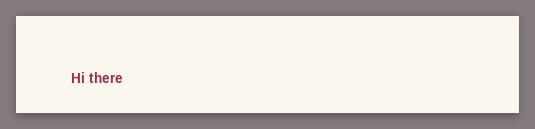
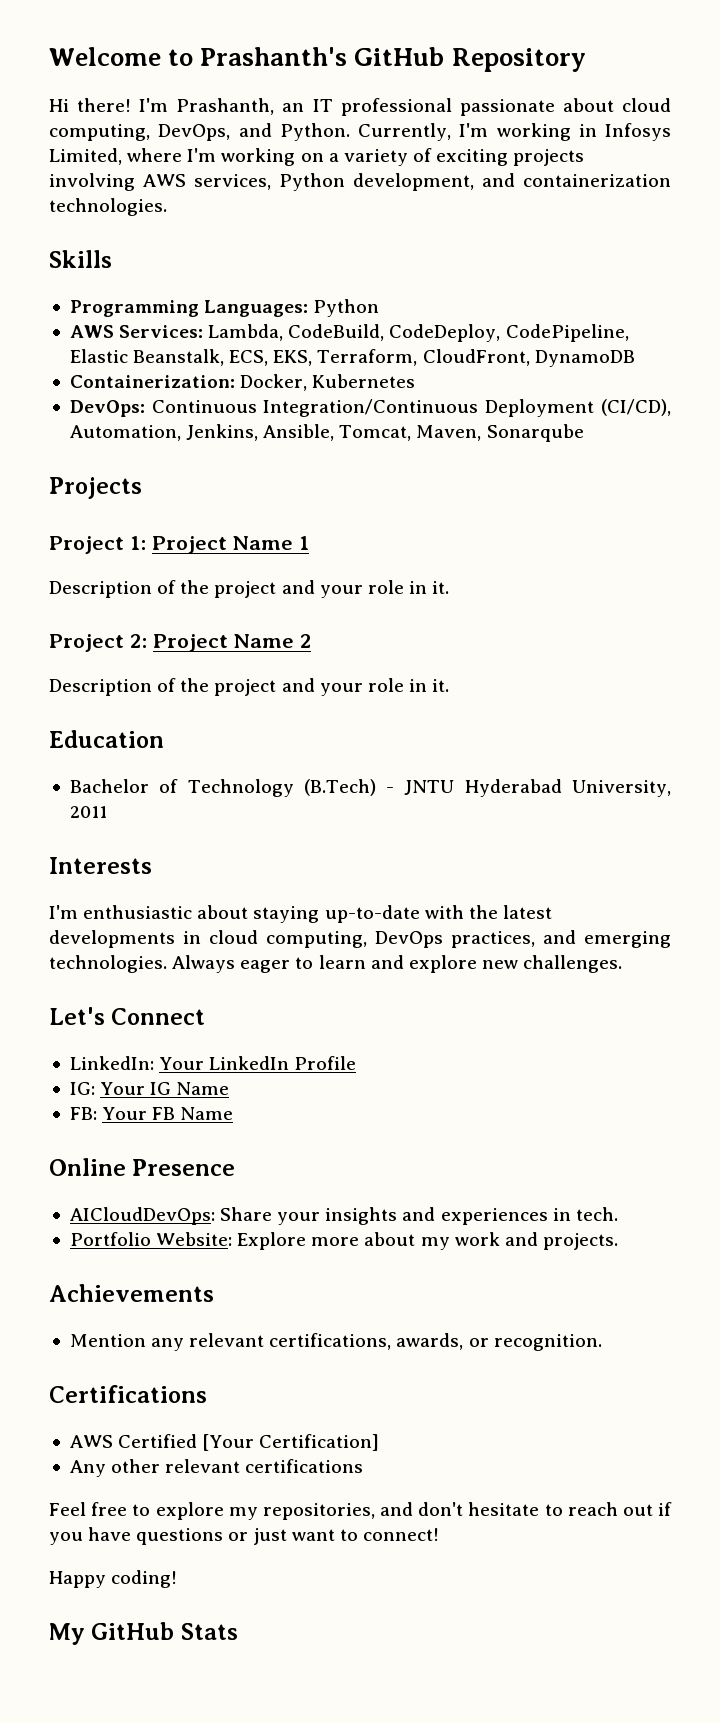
[71,72,123,83] Hi there -> [49,47,586,72] [49,98,672,116] [49,123,671,141] [49,148,585,166] [49,173,671,191] [49,198,167,216] [49,250,112,268] [69,299,380,317] [69,324,629,342] [69,349,635,367] [69,374,416,391] [69,399,672,417] [69,424,584,442] [49,477,142,499] [49,536,310,554] [49,580,450,598] [49,634,312,652] [49,678,450,696] [49,730,164,748] [69,779,671,797] [69,806,107,818] [49,857,152,874] [49,905,552,923] [49,930,671,948] [49,955,623,973] [49,1007,206,1025] [69,1056,357,1070] [69,1082,230,1095] [69,1107,234,1120] [49,1158,236,1176] [69,1207,618,1225] [69,1232,618,1250] [49,1284,214,1302] [69,1333,602,1351] [49,1385,207,1403] [69,1434,380,1451] [69,1459,364,1477] [49,1502,672,1520] [49,1527,439,1545] [49,1570,178,1588] [49,1622,238,1645] Welcome to Prashanth's GitHub Repository // Hi there! I'm Prashanth, an IT professional passionate about cloud computing, DevOps, and Python. Currently, I'm working in Infosys Limited, where I'm working on a variety of exciting projects involving AWS services, Python development, and containerization technologies. // Skills // Programming Languages: Python // AWS Services: Lambda, CodeBuild, CodeDeploy, CodePipeline, Elastic Beanstalk, ECS, EKS, Terraform, CloudFront, DynamoDB // Containerization: Docker, Kubernetes // DevOps: Continuous Integration/Continuous Deployment (CI/CD), Automation, Jenkins, Ansible, Tomcat, Maven, Sonarqube // Projects // Project 1: Project Name 1 // Description of the project and your role in it. // Project 2: Project Name 2 // Description of the project and your role in it. // Education // Bachelor of Technology (B.Tech) - JNTU Hyderabad University, 2011 // Interests // I'm enthusiastic about staying up-to-date with the latest developments in cloud computing, DevOps practices, and emerging technologies. Always eager to learn and explore new challenges. // Let's Connect // LinkedIn: Your LinkedIn Profile // IG: Your IG Name // FB: Your FB Name // Online Presence // AICloudDevOps: Share your insights and experiences in tech. // Portfolio Website: Explore more about my work and projects. // Achievements // Mention any relevant certifications, awards, or recognition. // Certifications // AWS Certified [Your Certification] // Any other relevant certifications // Feel free to explore my repositories, and don't hesitate to reach out if you have questions or just want to connect! // Happy coding! // My GitHub Stats

